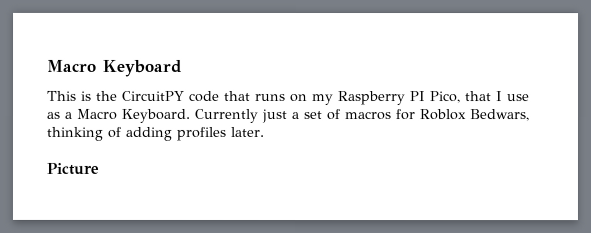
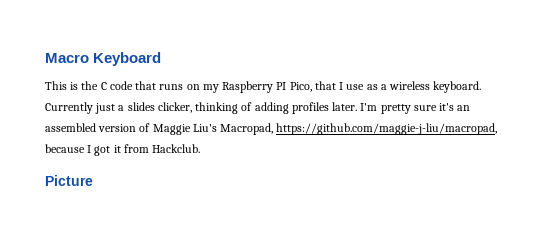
[122,90,185,101] CircuitPY -> [100,82,107,90] C
[76,108,191,123] Macro Keyboard. -> [389,81,482,93] wireless keyboard.
[303,109,530,122] set of macros for Roblox Bedwars, -> [127,102,192,113] slides clicker,
(264, 131) none -> [360,103,471,114] [45,123,498,135] [45,144,201,156] I'm pretty sure it's an assembled version of Maggie Liu's Macropad, https://github.com/maggie-j-liu/macropad, because I got it from Hackclub.

